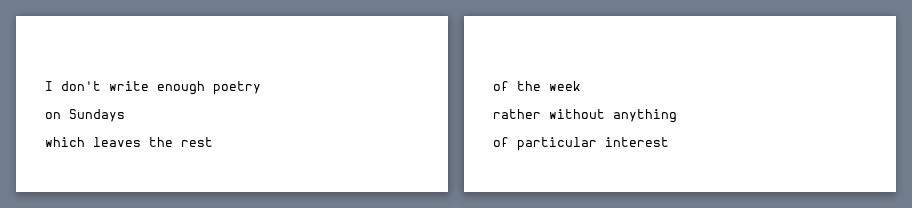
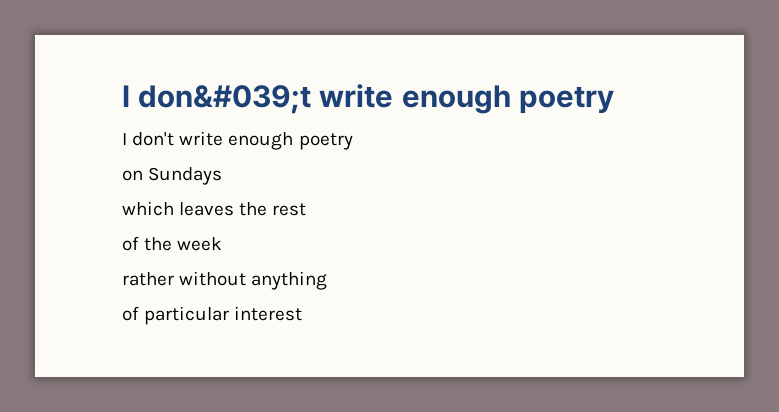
[45,81,53,91] I -> [122,84,614,114] [122,133,127,145] I don&#039;t write enough poetry // I

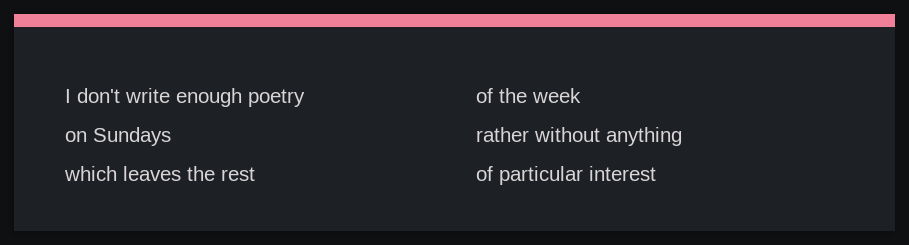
[122,84,614,114] [122,133,127,145] I don&#039;t write enough poetry // I -> [65,89,71,103] I

